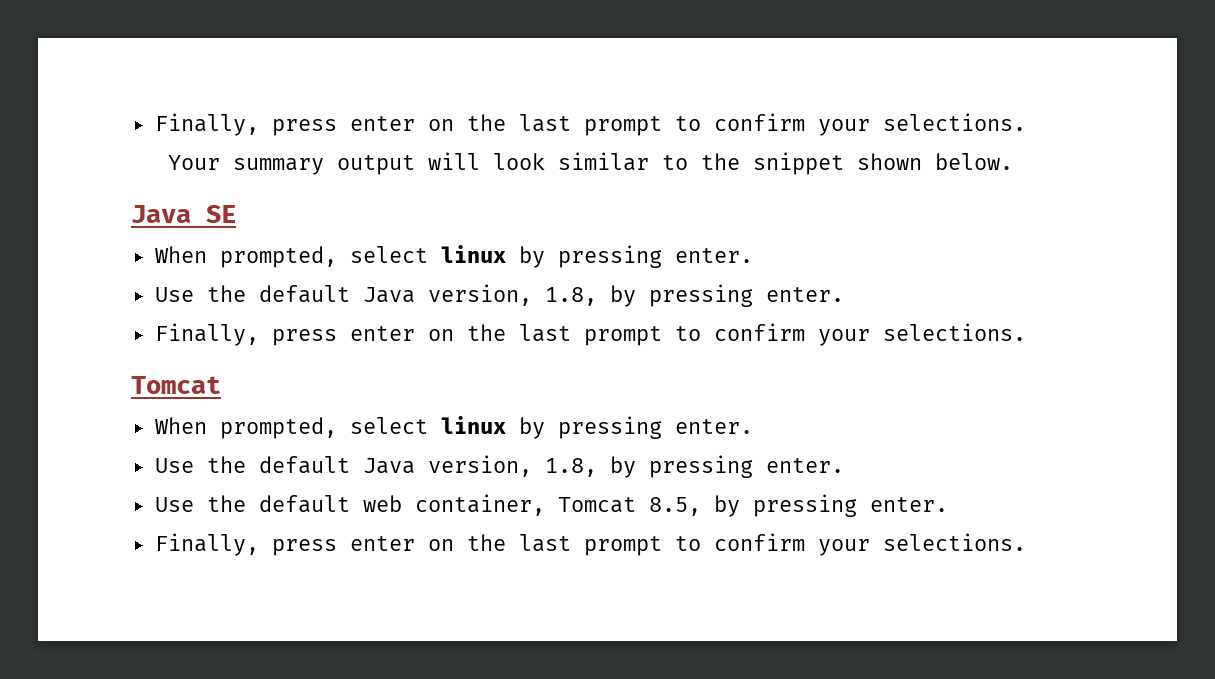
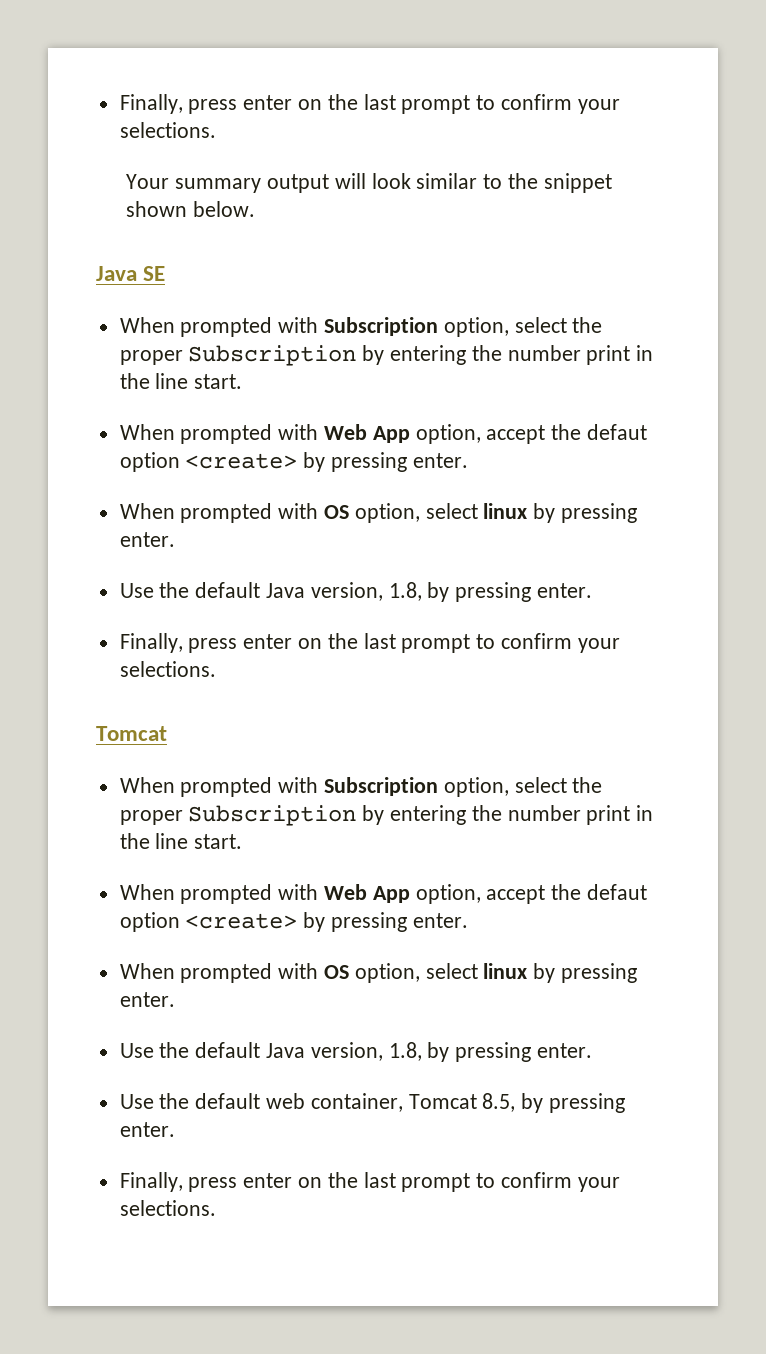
[219,246,337,268] prompted, -> [180,317,603,337] [119,345,654,366] [119,373,243,389] [119,424,648,444] [119,452,468,472] [119,503,420,523] prompted with Subscription option, select the proper Subscription by entering the number print in the line start. // When prompted with Web App option, accept the defaut option <create> by pressing enter. // When prompted with OS option,
[219,417,337,439] prompted, -> [180,777,603,797] [119,805,654,826] [119,833,243,849] [119,884,648,904] [119,912,468,932] [119,963,420,983] prompted with Subscription option, select the proper Subscription by entering the number print in the line start. // When prompted with Web App option, accept the defaut option <create> by pressing enter. // When prompted with OS option,

